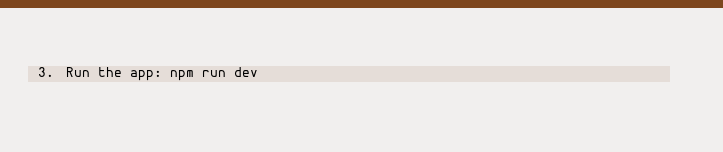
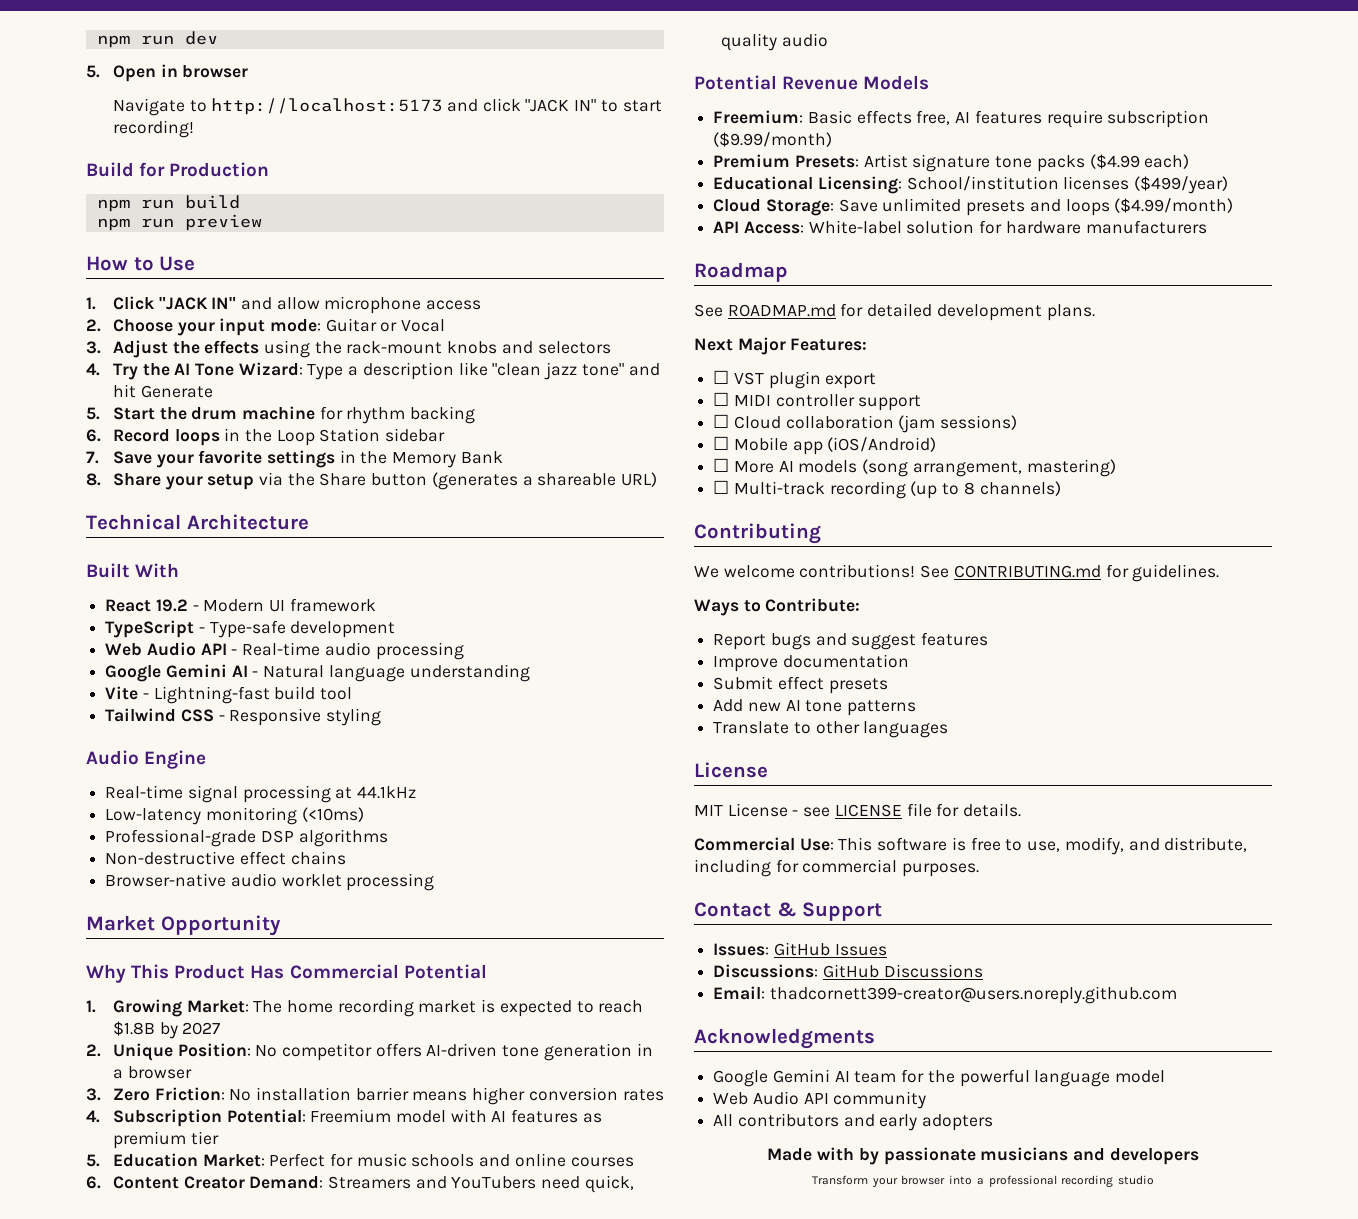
[37,67,162,81] 3. Run the app: -> (96, 41) none
(258, 72) none -> [86,64,249,82] [112,98,662,116] [112,120,194,138] [86,162,270,177] [96,195,240,212] [96,214,262,231] [86,256,196,271] [86,296,482,314] [86,318,446,336] [86,340,611,358] [86,362,660,380] [112,384,213,398] [86,406,476,424] [86,428,446,446] [86,450,503,468] [86,472,658,490] [86,514,309,530] [86,563,180,578] [105,598,376,612] [105,620,396,638] [105,642,464,660] [105,664,530,682] [105,686,353,704] [105,708,382,726] [86,750,207,769] [105,785,417,803] [105,807,364,825] [105,829,388,847] [105,851,346,865] [105,873,435,891] [86,915,281,936] [86,964,487,983] [86,999,644,1017] [112,1021,221,1039] [86,1043,653,1061] [112,1066,192,1079] [86,1087,664,1105] [86,1109,602,1127] [112,1131,219,1149] [86,1153,634,1167] [86,1175,634,1193] [720,33,828,51] [694,75,930,90] [713,110,1210,128] [713,132,833,147] [713,154,1190,172] [713,176,1229,194] [713,198,1234,216] [713,220,1207,234] [694,262,788,282] [694,303,1095,321] [694,337,868,355] [713,370,877,389] [713,392,922,411] [713,414,1018,433] [713,436,937,455] [713,458,1116,477] [713,480,1061,499] [694,523,821,544] [694,564,1220,582] [694,598,861,616] [713,632,989,650] [713,654,909,672] [713,676,888,694] [713,699,917,716] [713,721,949,738] [694,762,768,778] [694,803,1022,817] [694,837,1248,855] [694,859,980,877] [694,902,883,921] [713,942,887,956] [713,964,983,978] [713,986,1177,1004] [694,1028,875,1049] [713,1069,1166,1087] [713,1091,927,1109] [713,1113,994,1131] [767,1147,1199,1165] [811,1175,1155,1187] // 5. Open in browser // Navigate to http://localhost:5173 and click "JACK IN" to start recording! // Build for Production // npm run build // npm run preview // How to Use // 1. Click "JACK IN" and allow microphone access // 2. Choose your input mode: Guitar or Vocal // 3. Adjust the effects using the rack-mount knobs and selectors // 4. Try the AI Tone Wizard: Type a description like "clean jazz tone" and hit Generate // 5. Start the drum machine for rhythm backing // 6. Record loops in the Loop Station sidebar // 7. Save your favorite settings in the Memory Bank // 8. Share your setup via the Share button (generates a shareable URL) // Technical Architecture // Built With // React 19.2 - Modern UI framework // TypeScript - Type-safe development // Web Audio API - Real-time audio processing // Google Gemini AI - Natural language understanding // Vite - Lightning-fast build tool // Tailwind CSS - Responsive styling // Audio Engine // Real-time signal processing at 44.1kHz // Low-latency monitoring (<10ms) // Professional-grade DSP algorithms // Non-destructive effect chains // Browser-native audio worklet processing // Market Opportunity // Why This Product Has Commercial Potential // 1. Growing Market: The home recording market is expected to reach $1.8B by 2027 // 2. Unique Position: No competitor offers AI-driven tone generation in a browser // 3. Zero Friction: No installation barrier means higher conversion rates // 4. Subscription Potential: Freemium model with AI features as premium tier // 5. Education Market: Perfect for music schools and online courses // 6. Content Creator Demand: Streamers and YouTubers need quick, quality audio // Potential Revenue Models // Freemium: Basic effects free, AI features require subscription ($9.99/month) // Premium Presets: Artist signature tone packs ($4.99 each) // Educational Licensing: School/institution licenses ($499/year) // Cloud Storage: Save unlimited presets and loops ($4.99/month) // API Access: White-label solution for hardware manufacturers // Roadmap // See ROADMAP.md for detailed development plans. // Next Major Features: // ☐ VST plugin export // ☐ MIDI controller support // ☐ Cloud collaboration (jam sessions) // ☐ Mobile app (iOS/Android) // ☐ More AI models (song arrangement, mastering) // ☐ Multi-track recording (up to 8 channels) // Contributing // We welcome contributions! See CONTRIBUTING.md for guidelines. // Ways to Contribute: // Report bugs and suggest features // Improve documentation // Submit effect presets // Add new AI tone patterns // Translate to other languages // License // MIT License - see LICENSE file for details. // Commercial Use: This software is free to use, modify, and distribute, including for commercial purposes. // Contact & Support // Issues: GitHub Issues // Discussions: GitHub Discussions // Email: thadcornett399-creator@users.noreply.github.com // Acknowledgments // Google Gemini AI team for the powerful language model // Web Audio API community // All contributors and early adopters // Made with by passionate musicians and developers // Transform your browser into a professional recording studio

